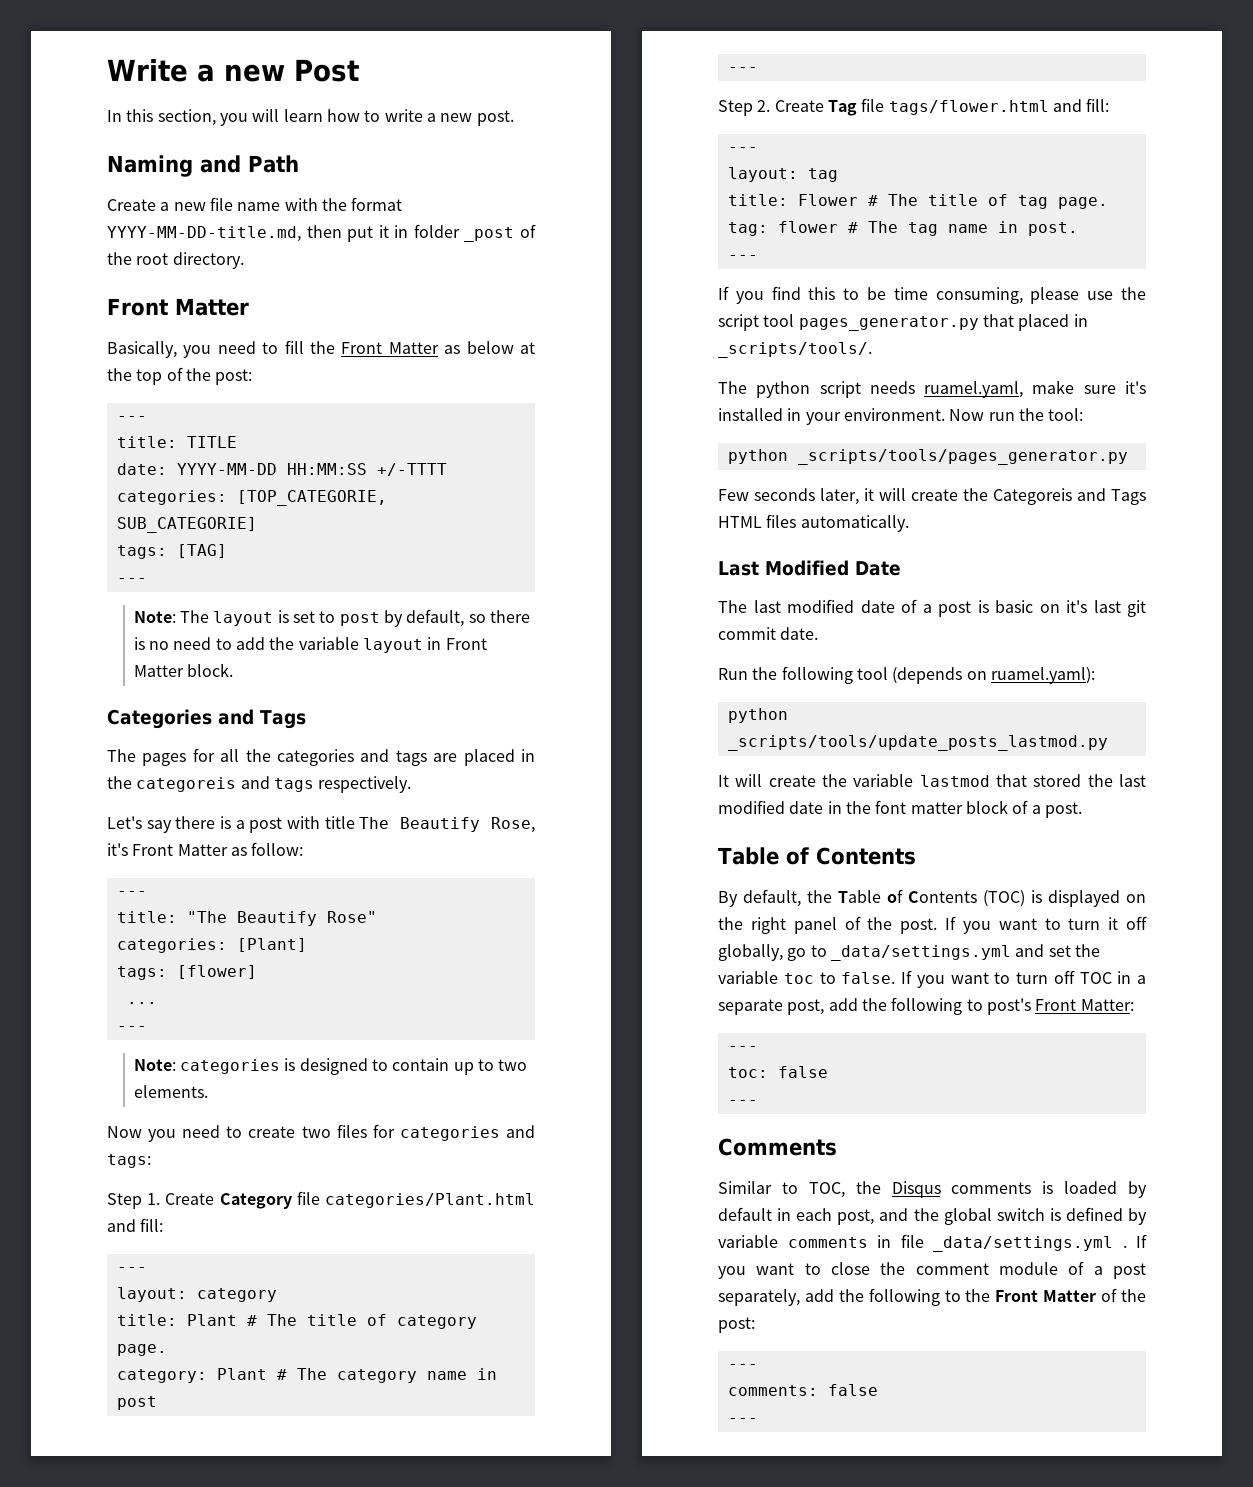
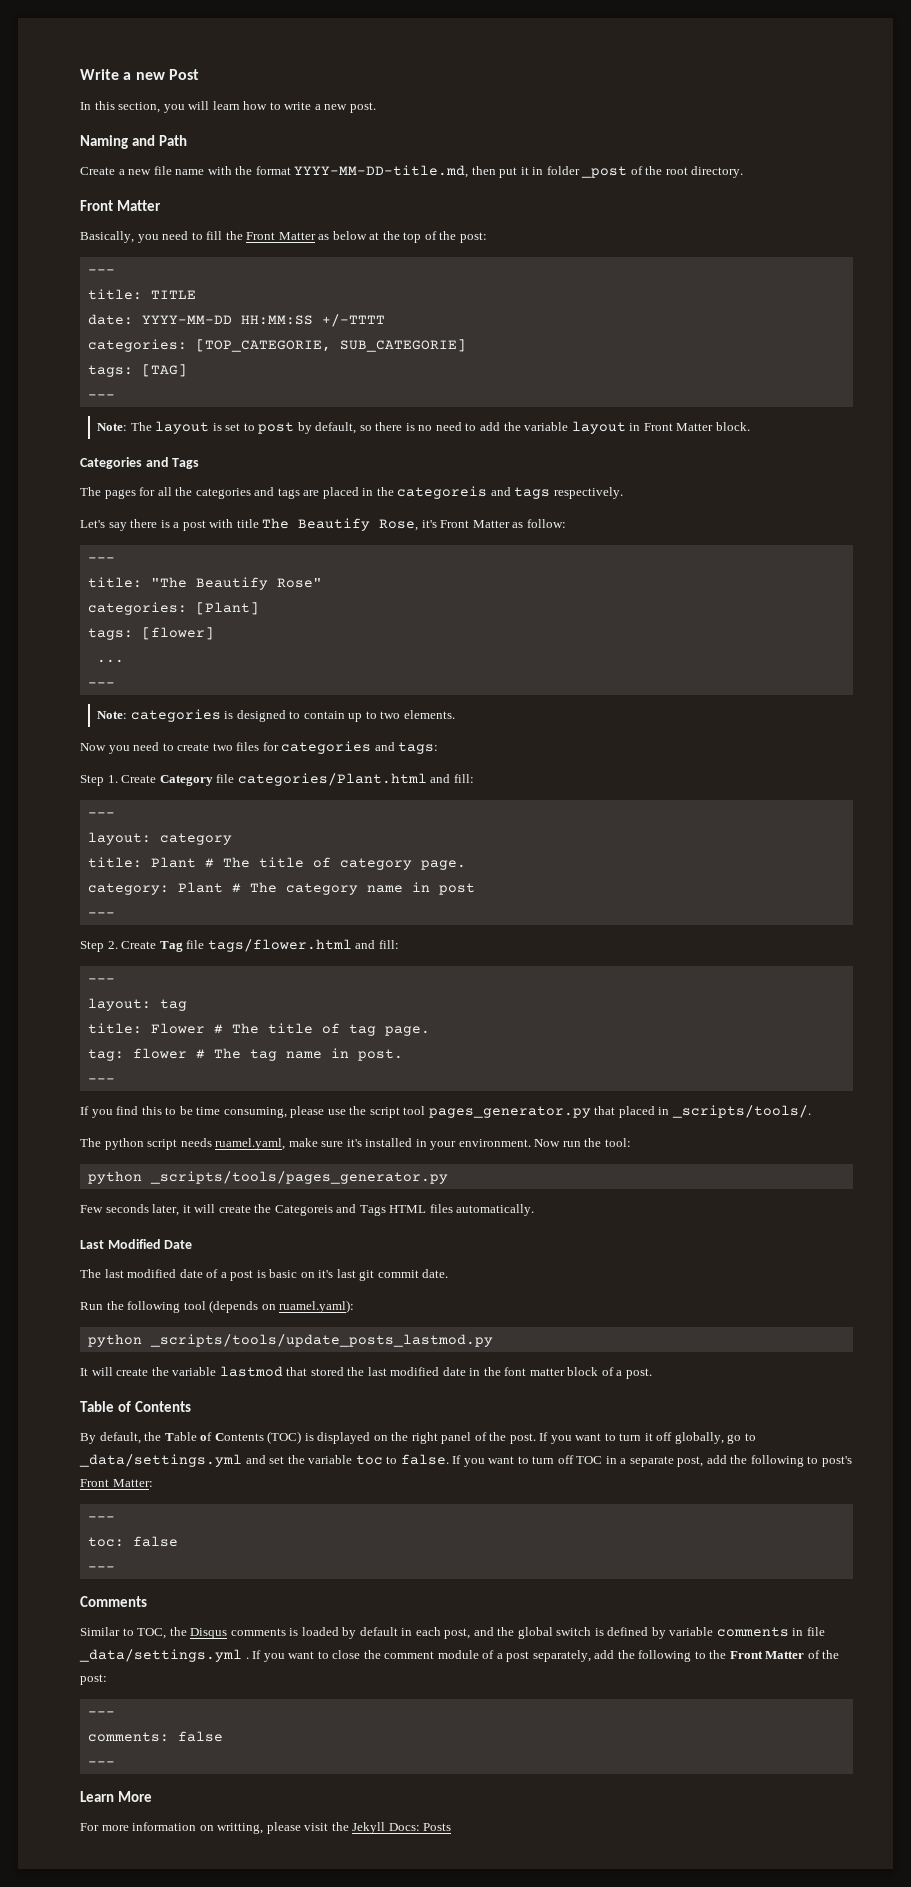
(758, 1420) none -> [80,1791,152,1802] [80,1822,452,1834] // Learn More // For more information on writting, please visit the Jekyll Docs: Posts

